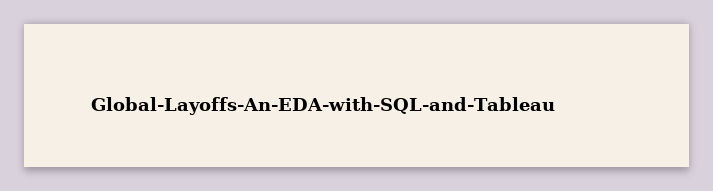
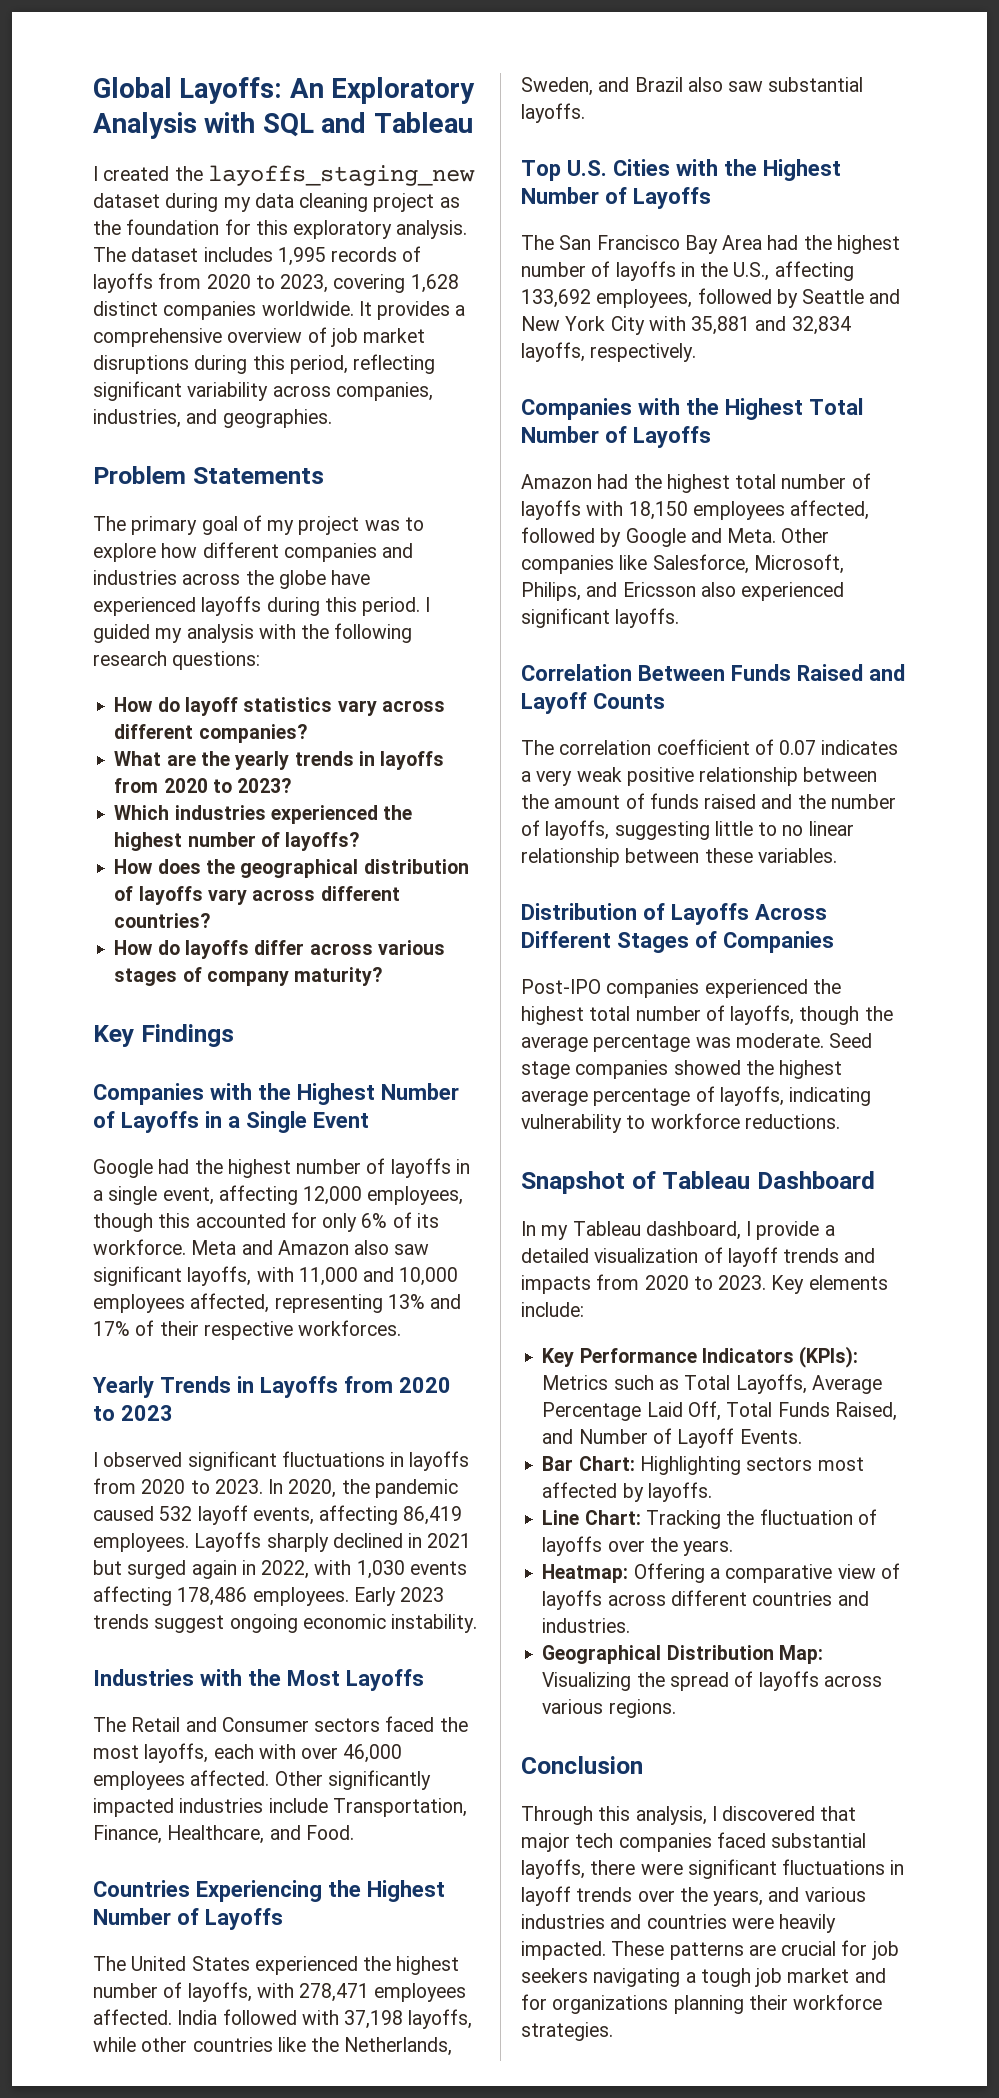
[91,97,555,115] Global-Layoffs-An-EDA-with-SQL-and-Tableau -> [93,77,476,104] [93,112,473,139] [93,165,475,186] [93,193,460,212] [93,219,468,239] [93,246,422,266] [93,273,459,293] [93,301,466,320] [93,327,426,347] [93,354,436,374] [93,381,433,401] [93,409,332,428] [93,466,324,484] [93,515,424,535] [93,542,414,562] [93,570,371,589] [93,596,431,616] [93,623,413,643] [93,651,261,670] [114,697,445,716] [114,724,307,743] [114,751,445,770] [114,778,292,793] [114,805,413,824] [114,832,360,851] [114,859,469,878] [114,886,400,905] [114,913,211,928] [114,940,445,959] [114,967,383,986] [93,1024,234,1047] [93,1083,459,1105] [93,1111,369,1133] [93,1158,470,1178] [93,1185,464,1205] [93,1212,439,1232] [93,1239,430,1255] [93,1266,459,1286] [93,1293,462,1313] [93,1320,402,1340] [92,1376,451,1398] [93,1405,173,1421] [93,1451,470,1471] [93,1478,458,1498] [93,1505,463,1525] [93,1532,472,1552] [93,1560,467,1579] [93,1586,445,1606] [93,1614,478,1633] [93,1669,424,1691] [93,1716,468,1732] [93,1743,403,1763] [93,1770,431,1790] [93,1798,467,1817] [93,1825,354,1844] [93,1880,445,1902] [93,1908,283,1930] [93,1956,460,1975] [93,1982,467,2002] [93,2009,473,2029] [93,2037,453,2056] [521,77,864,96] [521,103,585,123] [521,159,841,181] [521,187,711,209] [521,235,900,254] [521,261,854,281] [521,288,901,308] [521,316,851,335] [521,342,697,362] [521,398,863,420] [521,426,711,448] [521,473,871,493] [521,500,870,520] [521,527,830,547] [521,554,844,574] [521,582,845,601] [521,608,680,628] [521,664,905,681] [521,692,665,714] [521,739,899,755] [521,767,878,786] [521,793,896,809] [521,820,854,840] [521,848,837,867] [521,903,827,925] [521,931,834,953] [521,979,841,998] [521,1005,893,1025] [521,1033,873,1052] [521,1060,843,1079] [521,1086,872,1106] [521,1113,840,1133] [521,1171,875,1194] [521,1221,835,1240] [521,1247,876,1267] [521,1274,888,1294] [521,1302,584,1317] [542,1346,859,1368] [542,1374,882,1394] [542,1401,897,1421] [542,1428,802,1448] [542,1456,864,1475] [542,1482,712,1502] [542,1509,877,1529] [542,1536,734,1556] [542,1563,900,1583] [542,1590,869,1610] [542,1618,631,1633] [542,1645,823,1664] [542,1671,882,1691] [542,1699,676,1718] [521,1756,643,1774] [521,1806,857,1825] [521,1832,867,1852] [521,1859,905,1879] [521,1886,866,1906] [521,1914,837,1933] [521,1940,899,1960] [521,1968,886,1987] [521,1994,883,2014] [521,2022,613,2041] Global Layoffs: An Exploratory Analysis with SQL and Tableau // I created the layoffs_staging_new dataset during my data cleaning project as the foundation for this exploratory analysis. The dataset includes 1,995 records of layoffs from 2020 to 2023, covering 1,628 distinct companies worldwide. It provides a comprehensive overview of job market disruptions during this period, reflecting significant variability across companies, industries, and geographies. // Problem Statements // The primary goal of my project was to explore how different companies and industries across the globe have experienced layoffs during this period. I guided my analysis with the following research questions: // How do layoff statistics vary across different companies? // What are the yearly trends in layoffs from 2020 to 2023? // Which industries experienced the highest number of layoffs? // How does the geographical distribution of layoffs vary across different countries? // How do layoffs differ across various stages of company maturity? // Key Findings // Companies with the Highest Number of Layoffs in a Single Event // Google had the highest number of layoffs in a single event, affecting 12,000 employees, though this accounted for only 6% of its workforce. Meta and Amazon also saw significant layoffs, with 11,000 and 10,000 employees affected, representing 13% and 17% of their respective workforces. // Yearly Trends in Layoffs from 2020 to 2023 // I observed significant fluctuations in layoffs from 2020 to 2023. In 2020, the pandemic caused 532 layoff events, affecting 86,419 employees. Layoffs sharply declined in 2021 but surged again in 2022, with 1,030 events affecting 178,486 employees. Early 2023 trends suggest ongoing economic instability. // Industries with the Most Layoffs // The Retail and Consumer sectors faced the most layoffs, each with over 46,000 employees affected. Other significantly impacted industries include Transportation, Finance, Healthcare, and Food. // Countries Experiencing the Highest Number of Layoffs // The United States experienced the highest number of layoffs, with 278,471 employees affected. India followed with 37,198 layoffs, while other countries like the Netherlands, Sweden, and Brazil also saw substantial layoffs. // Top U.S. Cities with the Highest Number of Layoffs // The San Francisco Bay Area had the highest number of layoffs in the U.S., affecting 133,692 employees, followed by Seattle and New York City with 35,881 and 32,834 layoffs, respectively. // Companies with the Highest Total Number of Layoffs // Amazon had the highest total number of layoffs with 18,150 employees affected, followed by Google and Meta. Other companies like Salesforce, Microsoft, Philips, and Ericsson also experienced significant layoffs. // Correlation Between Funds Raised and Layoff Counts // The correlation coefficient of 0.07 indicates a very weak positive relationship between the amount of funds raised and the number of layoffs, suggesting little to no linear relationship between these variables. // Distribution of Layoffs Across Different Stages of Companies // Post-IPO companies experienced the highest total number of layoffs, though the average percentage was moderate. Seed stage companies showed the highest average percentage of layoffs, indicating vulnerability to workforce reductions. // Snapshot of Tableau Dashboard // In my Tableau dashboard, I provide a detailed visualization of layoff trends and impacts from 2020 to 2023. Key elements include: // Key Performance Indicators (KPIs): Metrics such as Total Layoffs, Average Percentage Laid Off, Total Funds Raised, and Number of Layoff Events. // Bar Chart: Highlighting sectors most affected by layoffs. // Line Chart: Tracking the fluctuation of layoffs over the years. // Heatmap: Offering a comparative view of layoffs across different countries and industries. // Geographical Distribution Map: Visualizing the spread of layoffs across various regions. // Conclusion // Through this analysis, I discovered that major tech companies faced substantial layoffs, there were significant fluctuations in layoff trends over the years, and various industries and countries were heavily impacted. These patterns are crucial for job seekers navigating a tough job market and for organizations planning their workforce strategies.

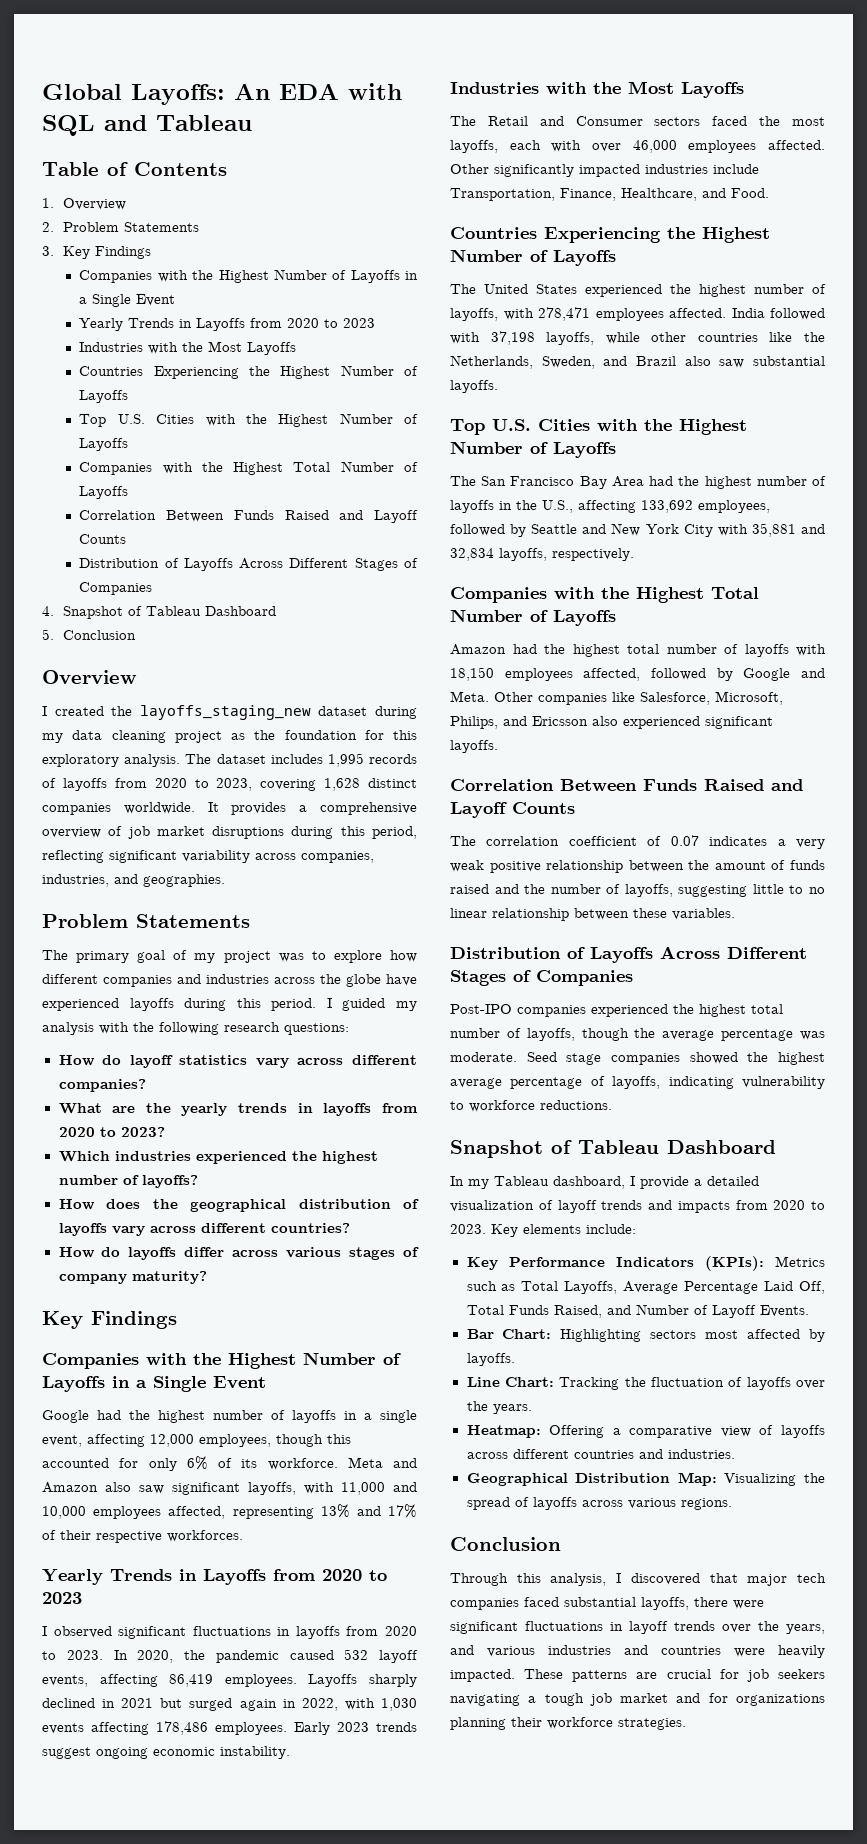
[331,77,476,104] [93,112,197,139] Exploratory Analysis -> [279,83,339,100] EDA
(473, 122) none -> [42,162,227,176] [42,198,126,210] [42,222,199,232] [42,246,151,259] [79,269,418,283] [79,294,176,307] [79,318,376,331] [79,341,297,355] [79,365,418,379] [79,390,129,403] [79,413,418,427] [79,438,129,451] [79,461,418,475] [79,486,129,499] [79,510,419,523] [79,534,127,544] [79,558,418,571] [79,582,153,595] [42,606,276,619] [42,629,136,640] [42,670,137,684] // Table of Contents // 1. Overview // 2. Problem Statements // 3. Key Findings // Companies with the Highest Number of Layoffs in a Single Event // Yearly Trends in Layoffs from 2020 to 2023 // Industries with the Most Layoffs // Countries Experiencing the Highest Number of Layoffs // Top U.S. Cities with the Highest Number of Layoffs // Companies with the Highest Total Number of Layoffs // Correlation Between Funds Raised and Layoff Counts // Distribution of Layoffs Across Different Stages of Companies // 4. Snapshot of Tableau Dashboard // 5. Conclusion // Overview

